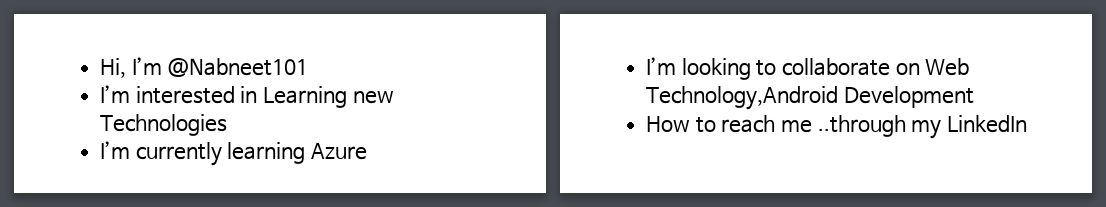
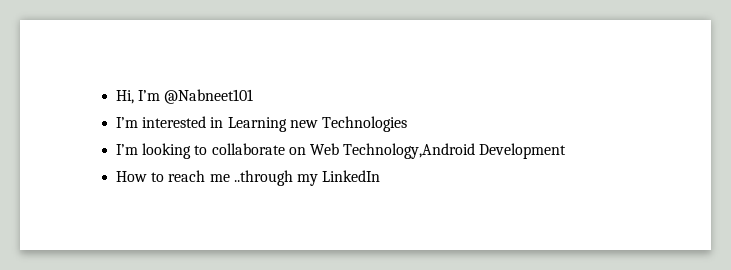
[100,141,368,166] // I’m currently learning Azure -> (407, 124) none

